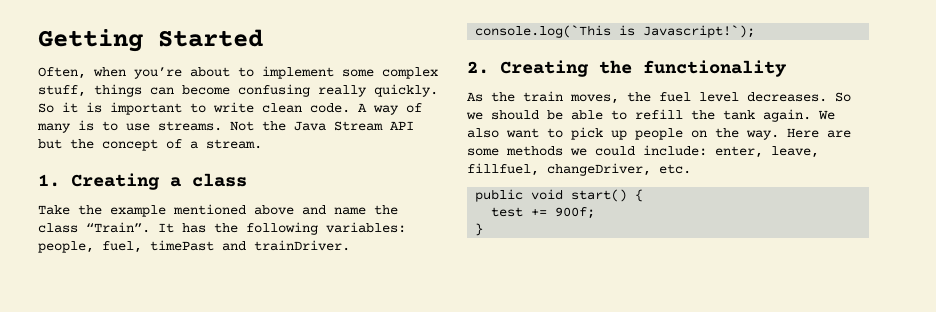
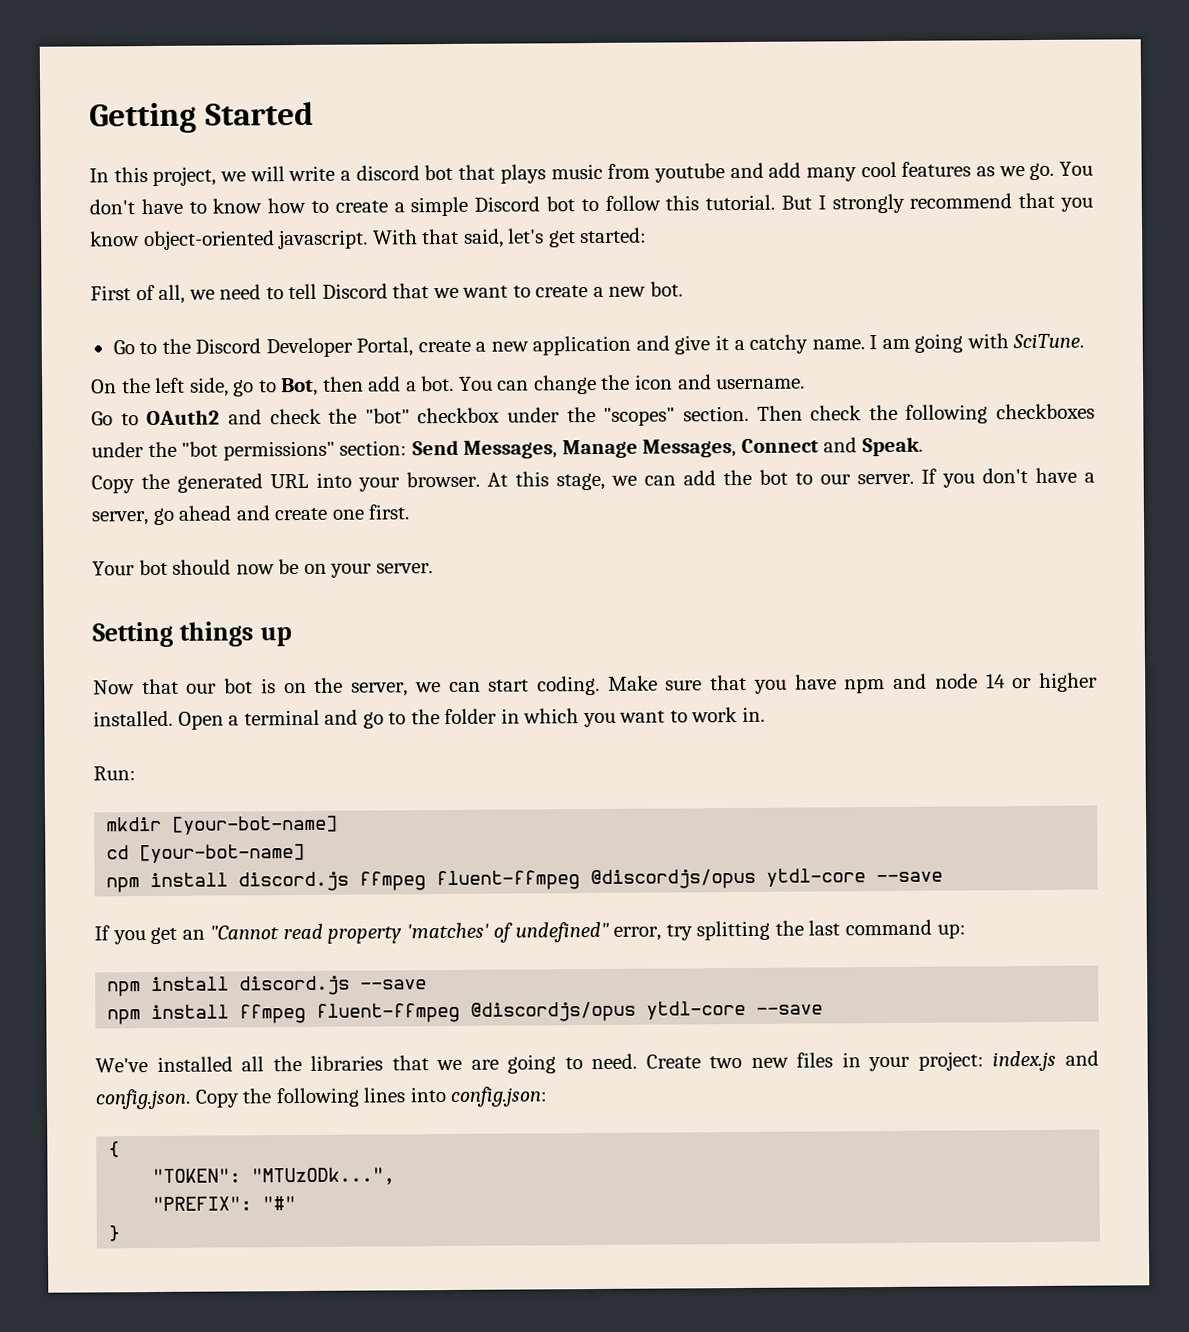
[38,66,438,79] [38,84,438,97] [38,102,422,115] [37,120,414,133] [38,139,262,151] [38,173,247,190] [38,204,398,217] [38,222,406,235] [38,240,350,253] [475,25,756,38] [467,60,787,77] [467,91,851,104] [466,109,835,122] [467,127,851,140] [467,145,819,158] [467,163,691,176] [475,189,644,202] [491,207,596,219] Often, when you’re about to implement some complex stuff, things can become confusing really quickly. So it is important to write clean code. A way of many is to use streams. Not the Java Stream API but the concept of a stream. // 1. Creating a class // Take the example mentioned above and name the class “Train”. It has the following variables: people, fuel, timePast and trainDriver. // console.log(`This is Javascript!`); // 2. Creating the functionality // As the train moves, the fuel level decreases. So we should be able to refill the tank again. We also want to pick up people on the way. Here are some methods we could include: enter, leave, fillfuel, changeDriver, etc. // public void start() { // test += 900f; -> [89,161,1093,186] [89,192,1093,217] [90,227,648,251] [90,281,684,304] [112,333,1085,358] [91,374,806,397] [91,403,1095,426] [91,436,923,461] [91,467,1095,494] [91,504,410,526] [92,559,433,578] [92,621,292,648] [93,672,1099,697] [93,706,766,730] [93,766,136,781] [106,815,339,835] [106,843,306,864] [106,868,944,893] [94,919,966,945] [107,975,428,997] [107,1000,824,1025] [95,1050,1099,1074] [95,1086,548,1110] [108,1141,121,1158] [152,1167,396,1186] [152,1196,297,1212] In this project, we will write a discord bot that plays music from youtube and add many cool features as we go. You don't have to know how to create a simple Discord bot to follow this tutorial. But I strongly recommend that you know object-oriented javascript. With that said, let's get started: // First of all, we need to tell Discord that we want to create a new bot. // Go to the Discord Developer Portal, create a new application and give it a catchy name. I am going with SciTune. // On the left side, go to Bot, then add a bot. You can change the icon and username. // Go to OAuth2 and check the "bot" checkbox under the "scopes" section. Then check the following checkboxes under the "bot permissions" section: Send Messages, Manage Messages, Connect and Speak. // Copy the generated URL into your browser. At this stage, we can add the bot to our server. If you don't have a server, go ahead and create one first. // Your bot should now be on your server. // Setting things up // Now that our bot is on the server, we can start coding. Make sure that you have npm and node 14 or higher installed. Open a terminal and go to the folder in which you want to work in. // Run: // mkdir [your-bot-name] // cd [your-bot-name] // npm install discord.js ffmpeg fluent-ffmpeg @discordjs/opus ytdl-core --save // If you get an "Cannot read property 'matches' of undefined" error, try splitting the last command up: // npm install discord.js --save // npm install ffmpeg fluent-ffmpeg @discordjs/opus ytdl-core --save // We've installed all the libraries that we are going to need. Create two new files in your project: index.js and config.json. Copy the following lines into config.json: // { // "TOKEN": "MTUzODk...", // "PREFIX": "#"

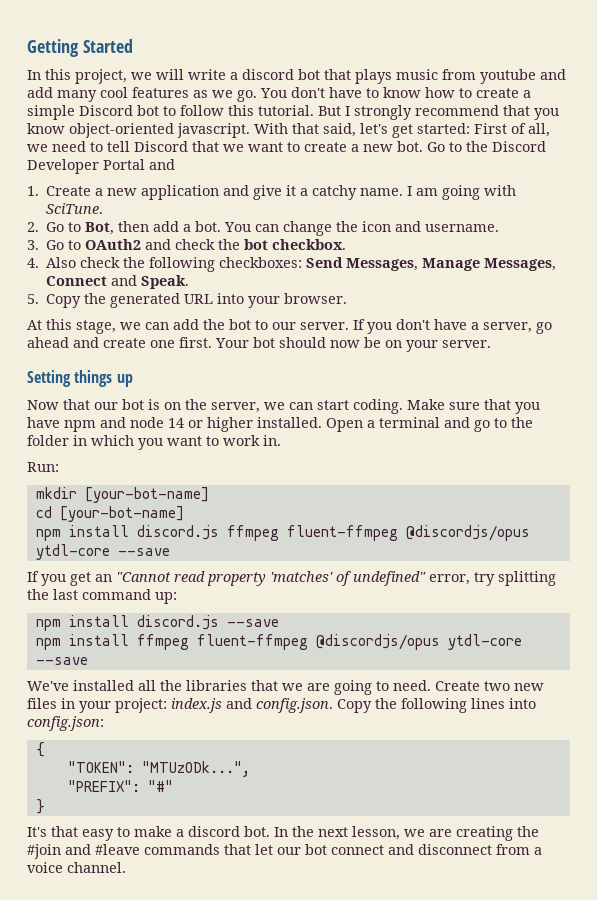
(648, 235) // -> (470, 128) none
(684, 289) // -> (423, 146) none
[356,337,471,357] Portal, create -> [103,159,175,170] [27,186,92,196] Portal and // 1. Create
[91,377,255,397] On the left side, go -> [27,222,65,232] 2. Go
(806, 384) none -> [27,240,39,250] 3.
[364,403,1095,426] [91,440,408,461] "bot" checkbox under the "scopes" section. Then check the following checkboxes under the "bot permissions" section: -> [244,239,347,250] [27,257,303,272] bot checkbox. // 4. Also check the following checkboxes:
(923, 446) none -> [27,294,39,304] 5.
(480, 479) none -> (348, 298) //
(410, 512) // -> (212, 342) none
(121, 1233) none -> [27,826,539,841] [27,844,542,859] [27,862,126,873] // It's that easy to make a discord bot. In the next lesson, we are creating the #join and #leave commands that let our bot connect and disconnect from a voice channel.

